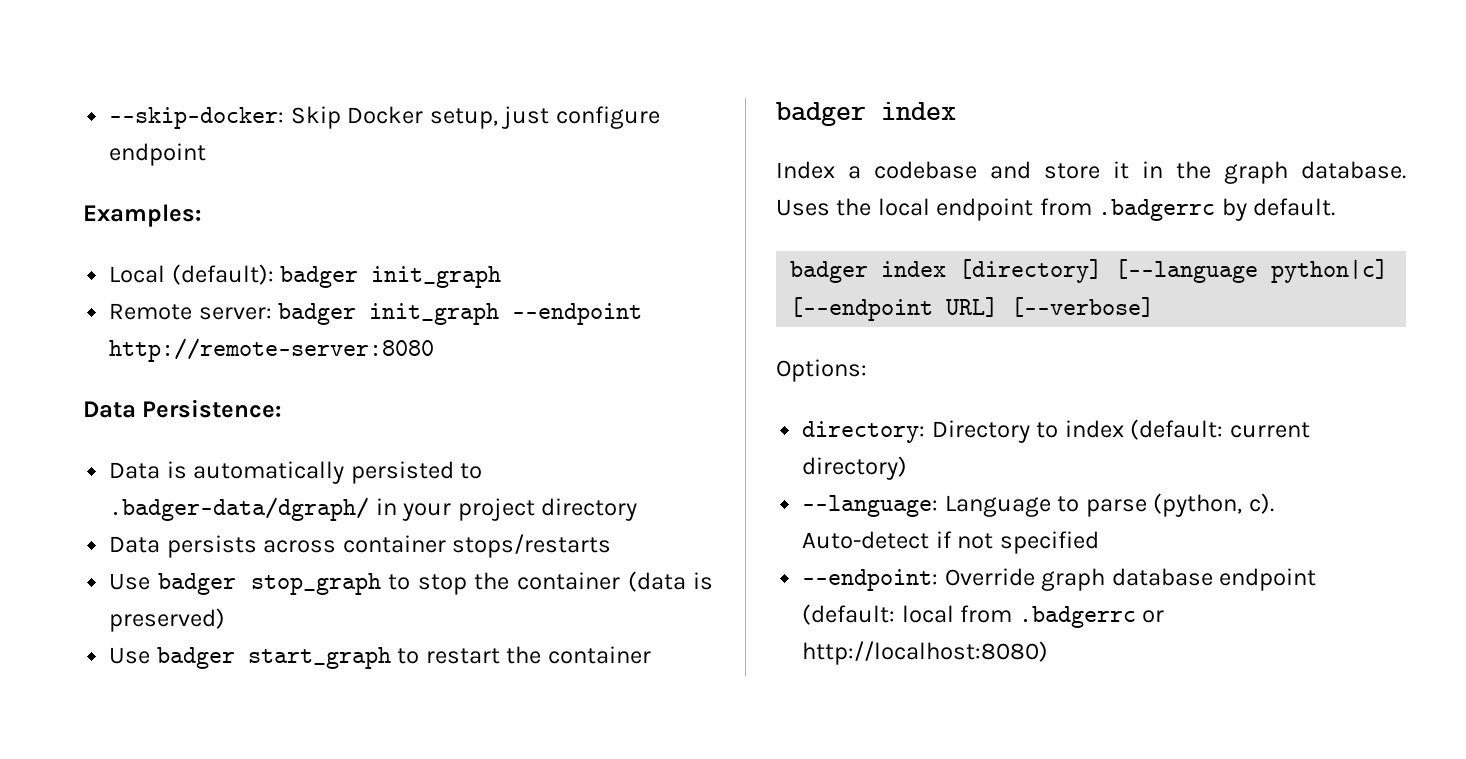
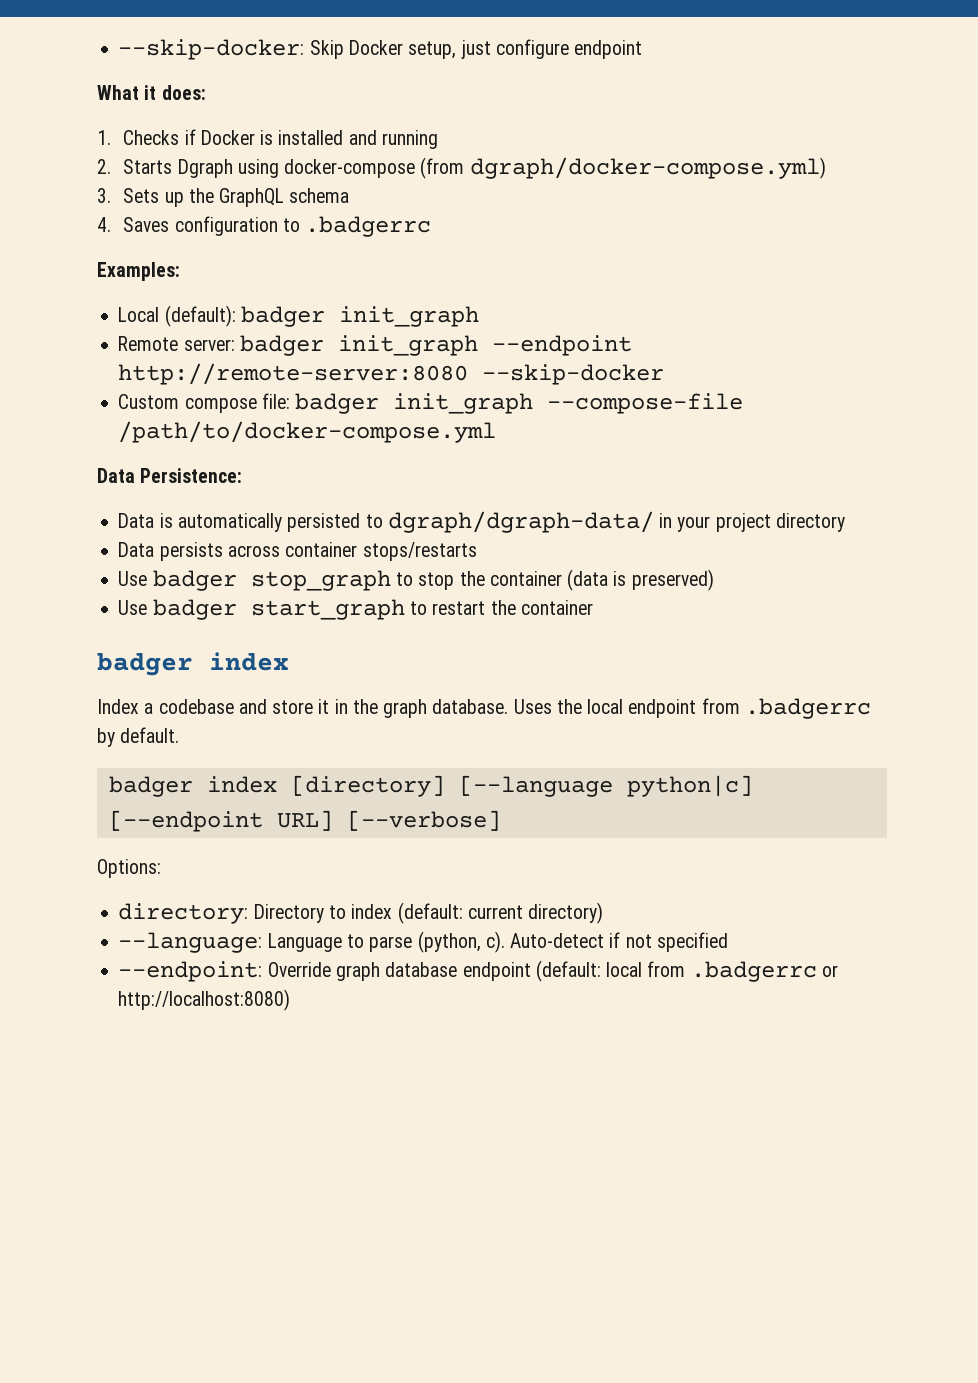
(207, 154) none -> [97,85,206,100] [97,129,438,149] [97,157,826,179] [97,188,350,207] [97,216,432,237] // What it does: // 1. Checks if Docker is installed and running // 2. Starts Dgraph using docker-compose (from dgraph/docker-compose.yml) // 3. Sets up the GraphQL schema // 4. Saves configuration to .badgerrc
(435, 350) none -> [482,364,665,385] [118,393,744,414] [118,421,497,443] --skip-docker // Custom compose file: badger init_graph --compose-file /path/to/docker-compose.yml
[109,497,370,521] .badger-data/dgraph/ -> [387,511,654,533] dgraph/dgraph-data/

